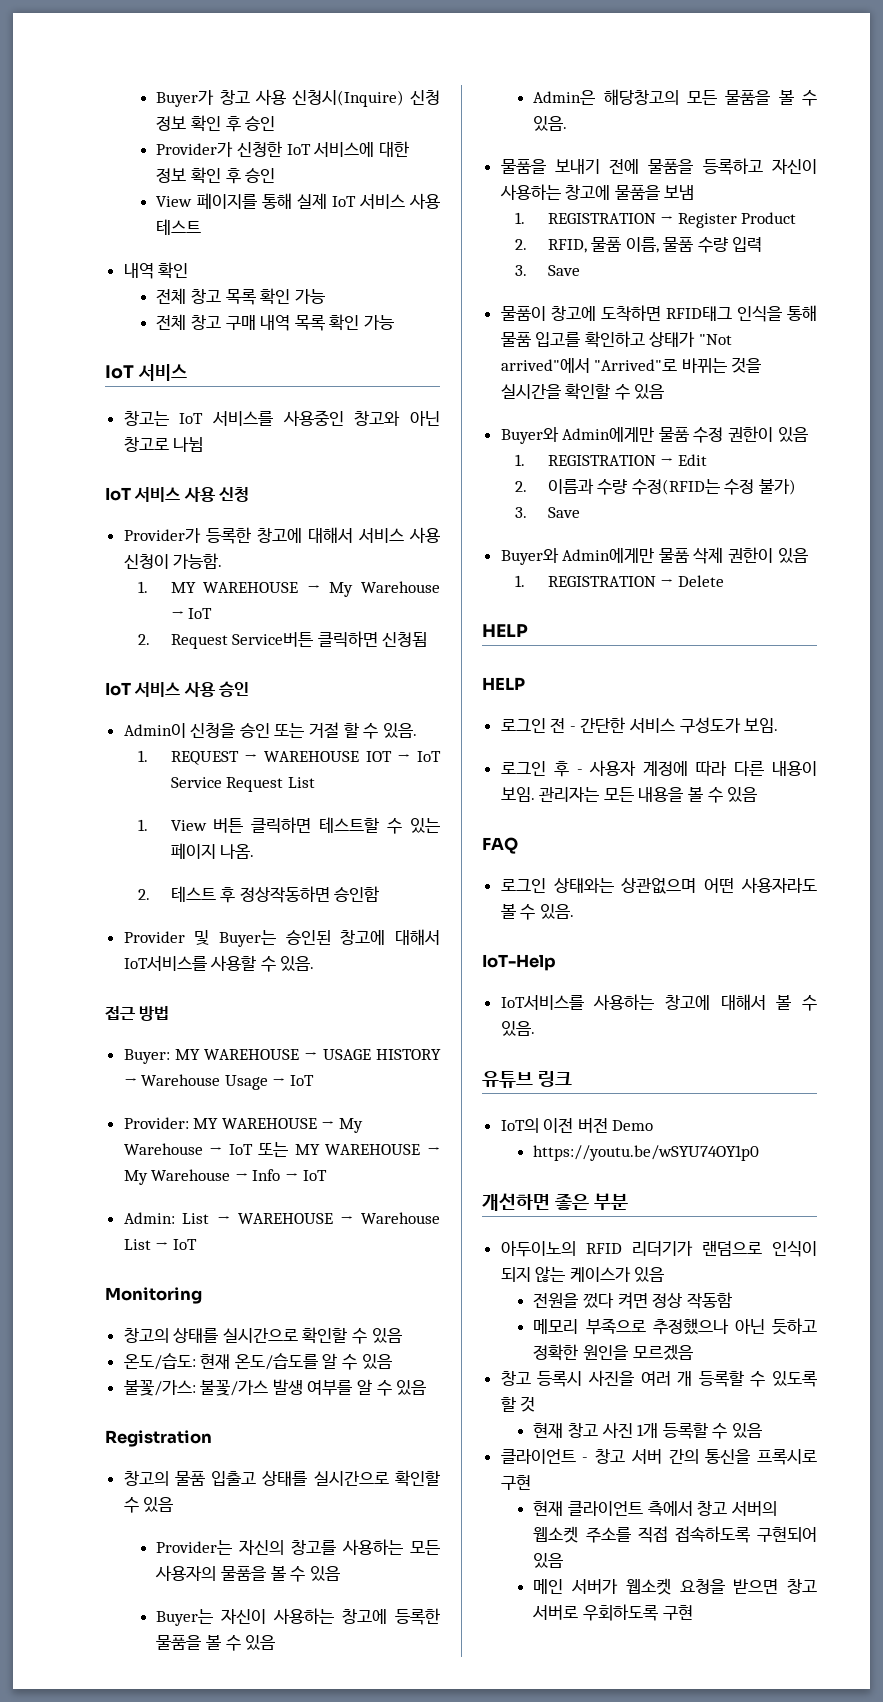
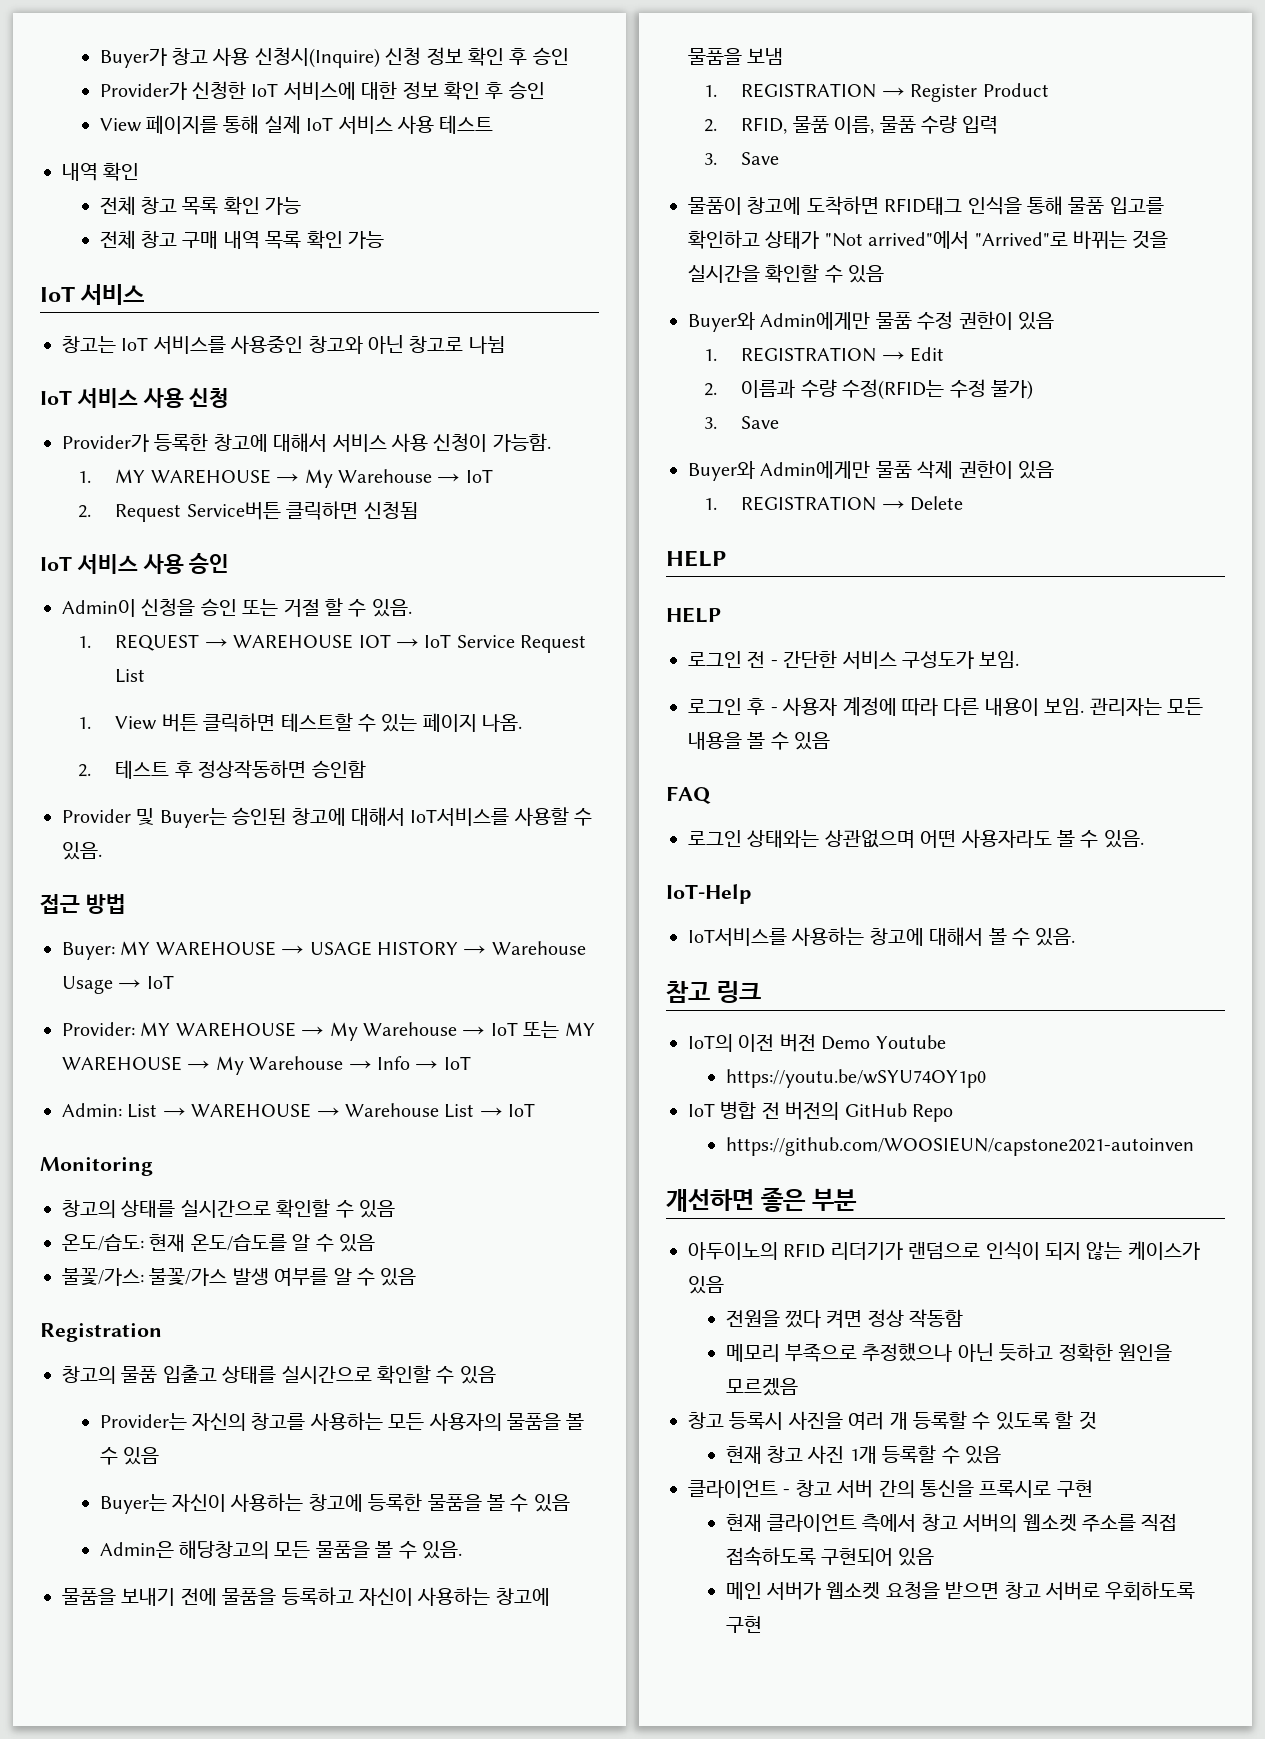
[482,1071,533,1088] 유튜브 -> [666,981,710,1003] 참고
(654, 1125) none -> [875,1035,946,1049] Youtube
(760, 1153) none -> [688,1101,953,1122] [725,1137,1194,1156] // IoT 병합 전 버전의 GitHub Repo // https://github.com/WOOSIEUN/capstone2021-autoinven

